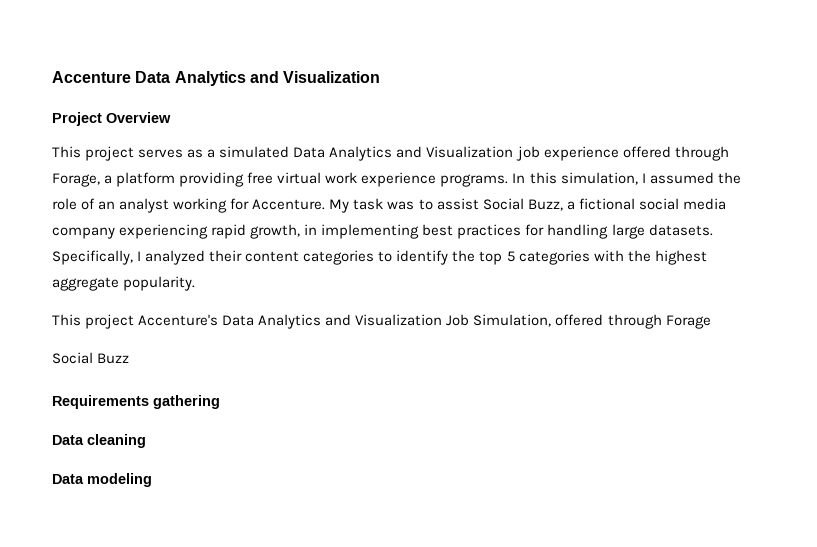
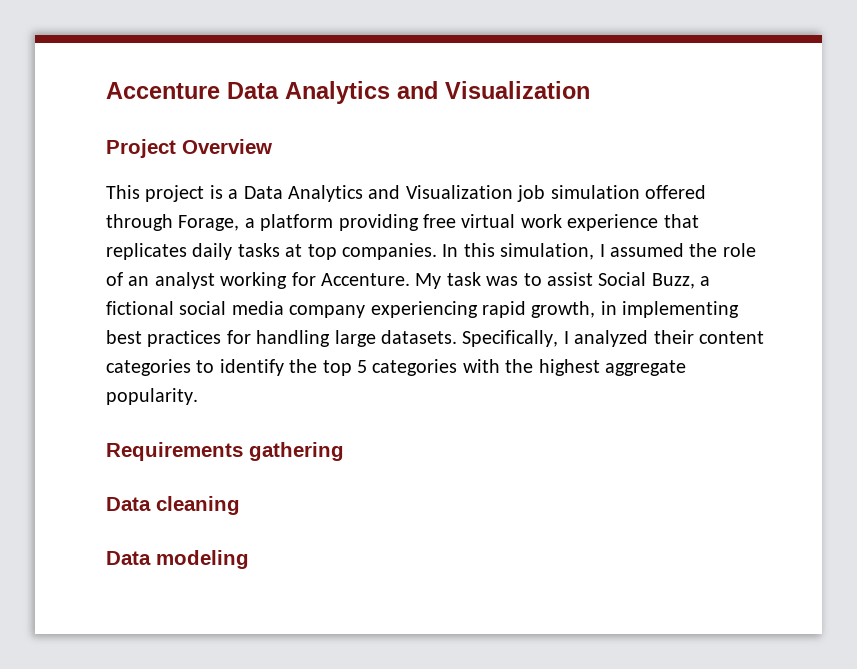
[138,146,290,158] serves as a simulated -> [209,185,239,199] is a
[543,146,619,161] experience -> [550,185,640,199] simulation
[440,174,509,187] programs. -> [663,214,699,228] [106,243,437,260] that replicates daily tasks at top companies.
[52,314,711,329] [52,352,130,364] // This project Accenture's Data Analytics and Visualization Job Simulation, offered through Forage // Social Buzz -> (198, 396) none

